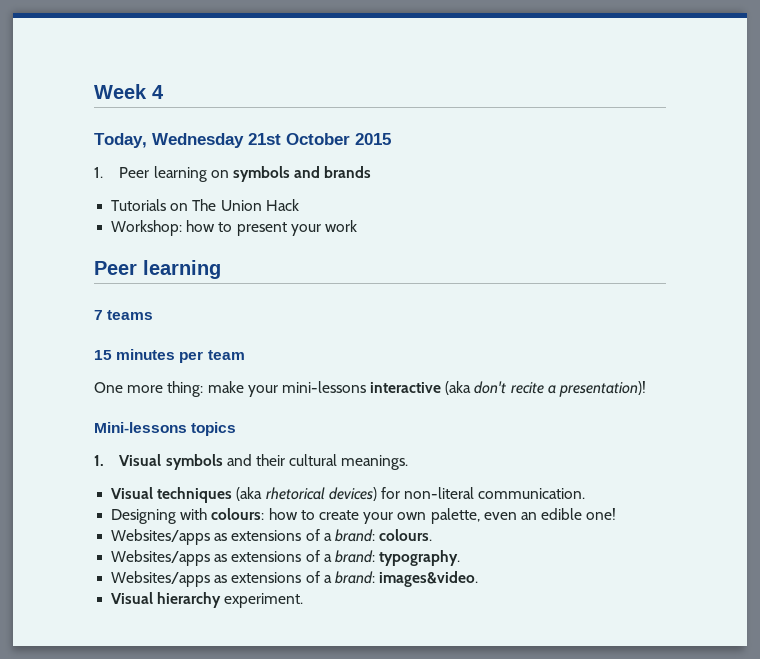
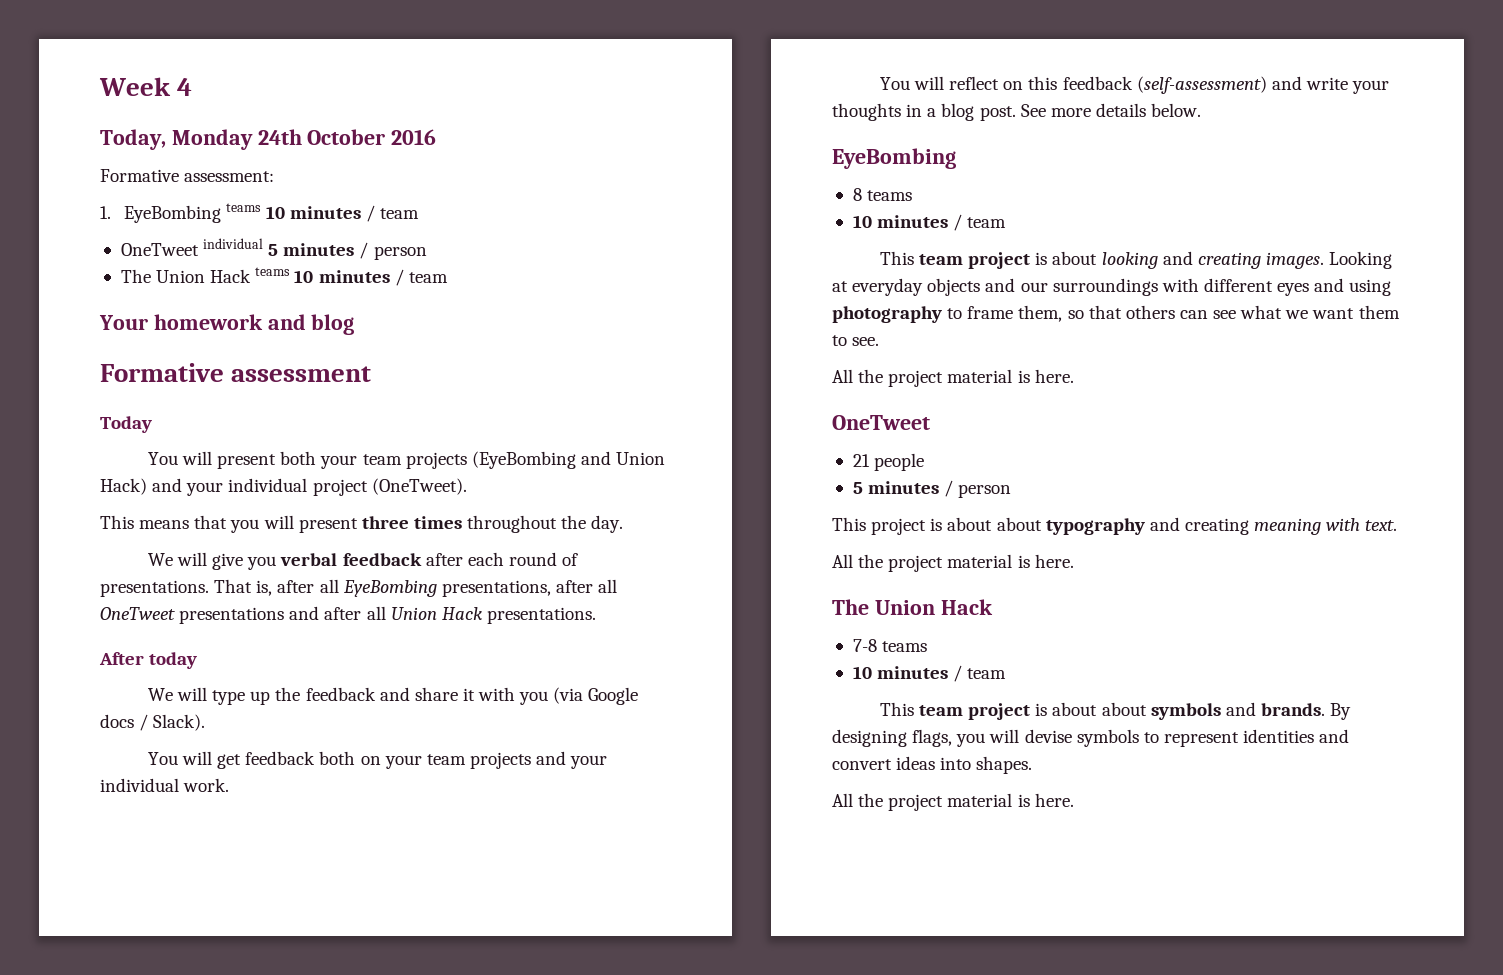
[152,133,391,148] [94,166,372,182] [111,199,299,211] [111,220,357,236] [94,260,221,279] [94,310,154,320] [94,349,245,363] [94,381,647,397] [94,422,237,436] [94,454,409,470] [111,487,586,503] [111,508,617,524] [111,529,433,545] [111,550,461,566] [111,571,479,587] [111,592,304,608] Wednesday 21st October 2015 // 1. Peer learning on symbols and brands // Tutorials on The Union Hack // Workshop: how to present your work // Peer learning // 7 teams // 15 minutes per team // One more thing: make your mini-lessons interactive (aka don't recite a presentation)! // Mini-lessons topics // 1. Visual symbols and their cultural meanings. // Visual techniques (aka rhetorical devices) for non-literal communication. // Designing with colours: how to create your own palette, even an edible one! // Websites/apps as extensions of a brand: colours. // Websites/apps as extensions of a brand: typography. // Websites/apps as extensions of a brand: images&video. // Visual hierarchy experiment. -> [171,129,437,150] [100,169,275,182] [100,203,419,223] [120,238,427,260] [120,267,448,286] [99,314,355,335] [100,363,372,382] [100,416,152,433] [147,451,666,469] [100,478,467,496] [100,515,624,533] [147,552,579,570] [100,579,618,597] [100,606,596,624] [99,652,198,669] [147,687,639,705] [100,714,206,731] [147,751,608,769] [100,778,230,792] [879,76,1390,94] [832,103,1202,121] [832,148,956,169] [852,188,913,201] [852,214,1007,231] [879,251,1393,269] [832,278,1392,296] [832,305,1400,323] [832,335,880,346] [832,369,1074,387] [832,415,930,430] [852,453,925,471] [852,480,1012,498] [832,517,1398,535] [832,554,1074,572] [832,599,993,615] [852,639,928,652] [852,665,1007,682] [879,702,1352,720] [832,729,1350,747] [832,756,1033,774] [832,793,1074,811] Monday 24th October 2016 // Formative assessment: // 1. EyeBombing teams 10 minutes / team // OneTweet individual 5 minutes / person // The Union Hack teams 10 minutes / team // Your homework and blog // Formative assessment // Today // You will present both your team projects (EyeBombing and Union Hack) and your individual project (OneTweet). // This means that you will present three times throughout the day. // We will give you verbal feedback after each round of presentations. That is, after all EyeBombing presentations, after all OneTweet presentations and after all Union Hack presentations. // After today // We will type up the feedback and share it with you (via Google docs / Slack). // You will get feedback both on your team projects and your individual work. // You will reflect on this feedback (self-assessment) and write your thoughts in a blog post. See more details below. // EyeBombing // 8 teams // 10 minutes / team // This team project is about looking and creating images. Looking at everyday objects and our surroundings with different eyes and using photography to frame them, so that others can see what we want them to see. // All the project material is here. // OneTweet // 21 people // 5 minutes / person // This project is about about typography and creating meaning with text. // All the project material is here. // The Union Hack // 7-8 teams // 10 minutes / team // This team project is about about symbols and brands. By designing flags, you will devise symbols to represent identities and convert ideas into shapes. // All the project material is here.

